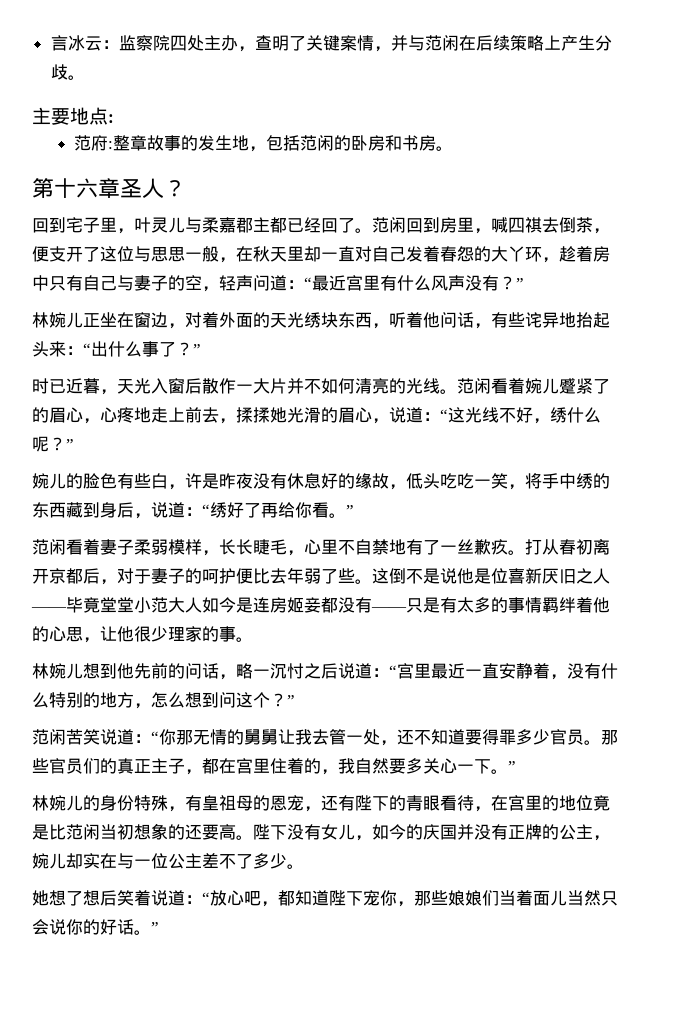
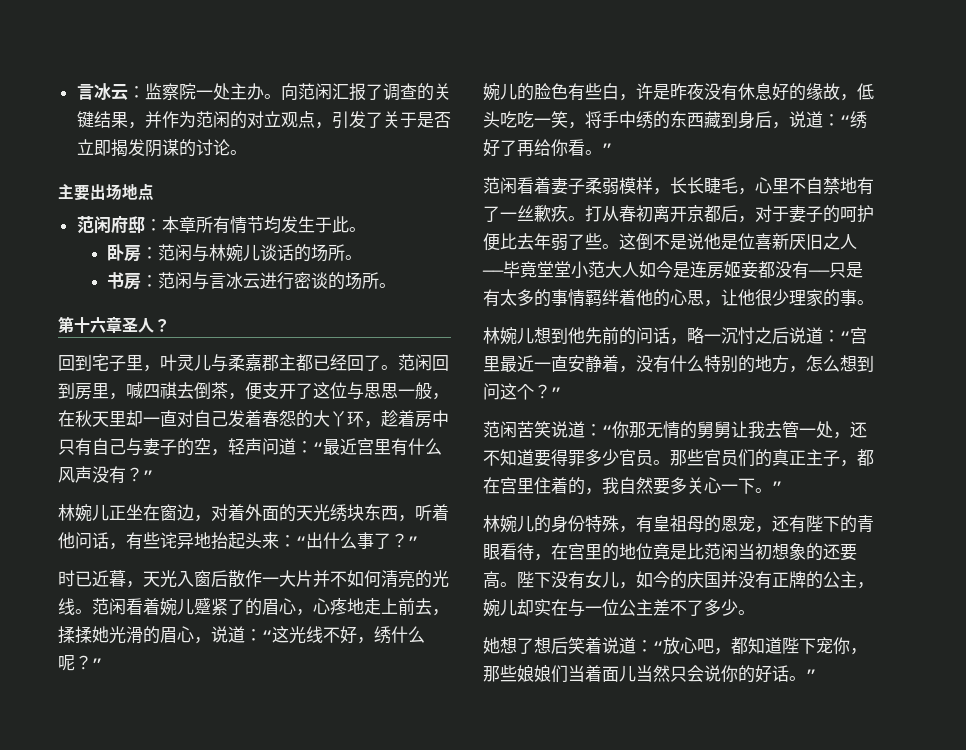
[169,35,612,52] [50,64,68,80] 四处主办，查明了关键案情，并与范闲在后续策略上产生分歧 -> [195,83,451,101] [76,111,451,129] [76,139,230,157] 一处主办。向范闲汇报了调查的关键结果，并作为范闲的对立观点，引发了关于是否立即揭发阴谋的讨论
(70, 116) none -> [90,184,122,200] 出场
[108,114,113,123] [74,135,437,152] : // 范府:整章故事的发生地，包括范闲的卧房和书房 -> [76,215,366,234] [107,244,363,262] [107,272,380,290] // 范闲府邸：本章所有情节均发生于此。 // 卧房：范闲与林婉儿谈话的场所。 // 书房：范闲与言冰云进行密谈的场所

